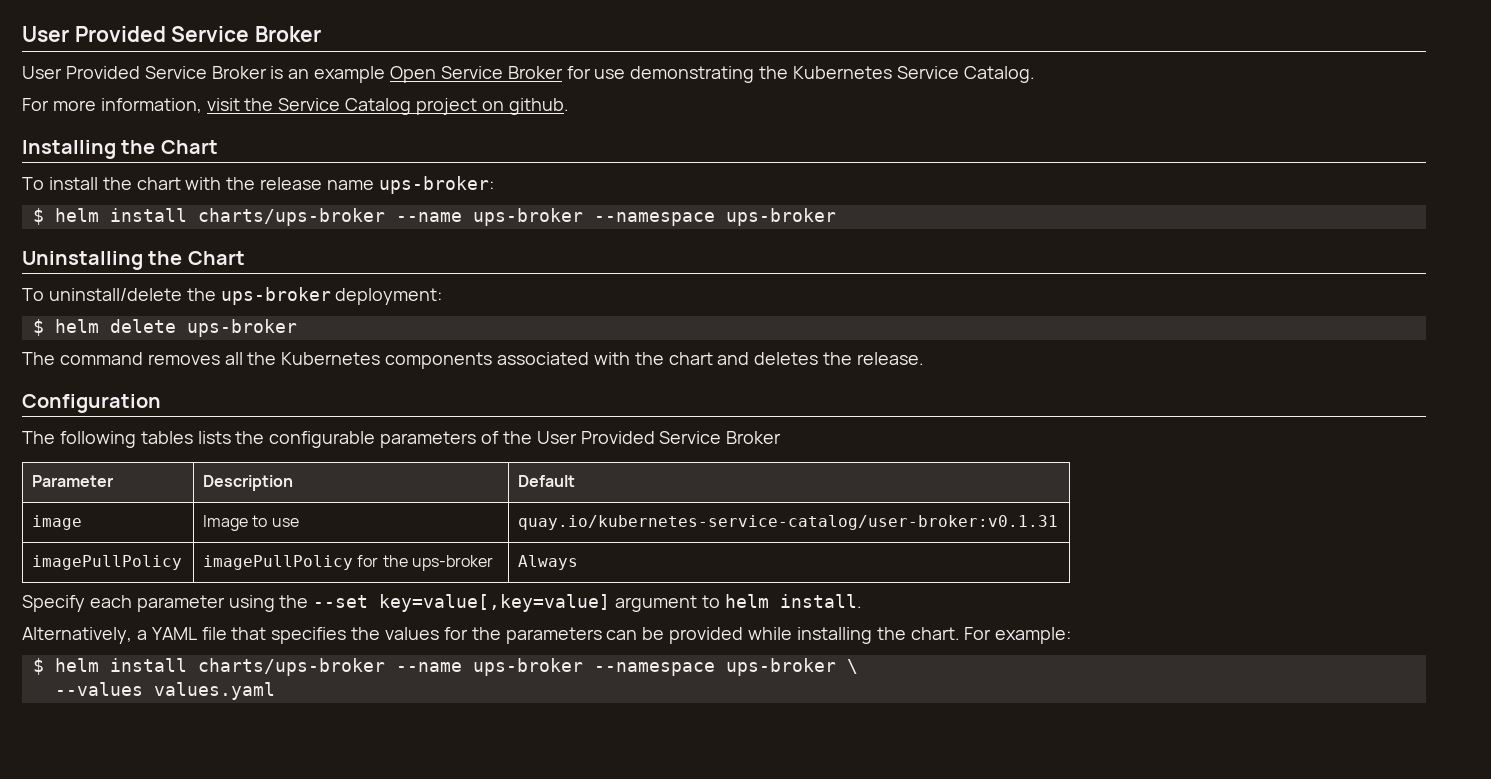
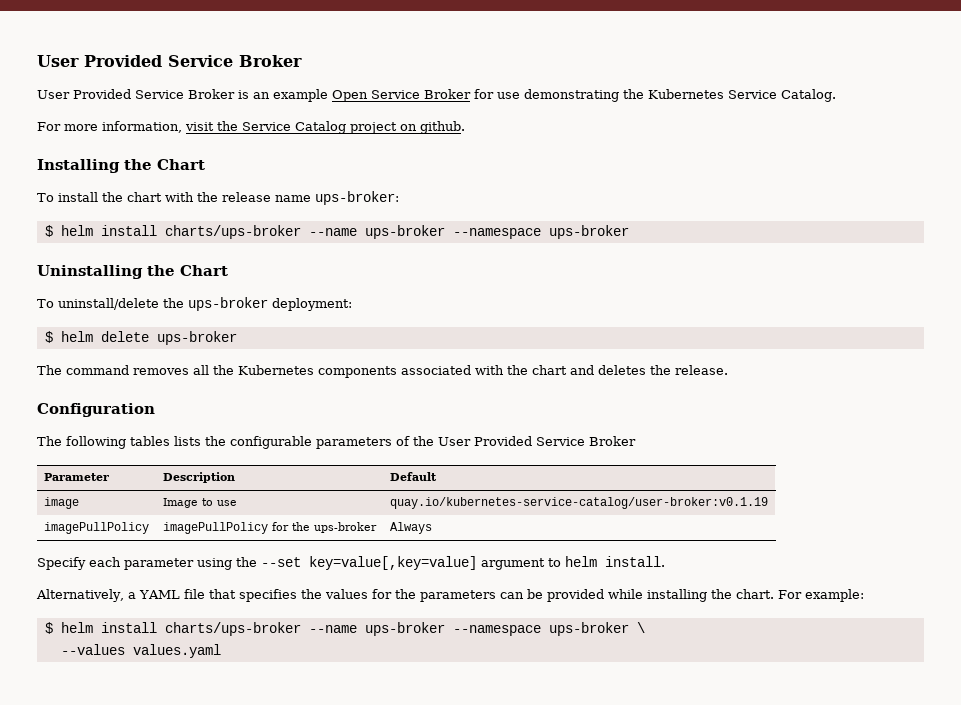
[518,515,1059,530] quay.io/kubernetes-service-catalog/user-broker:v0.1.31 -> [389,497,768,509] quay.io/kubernetes-service-catalog/user-broker:v0.1.19

